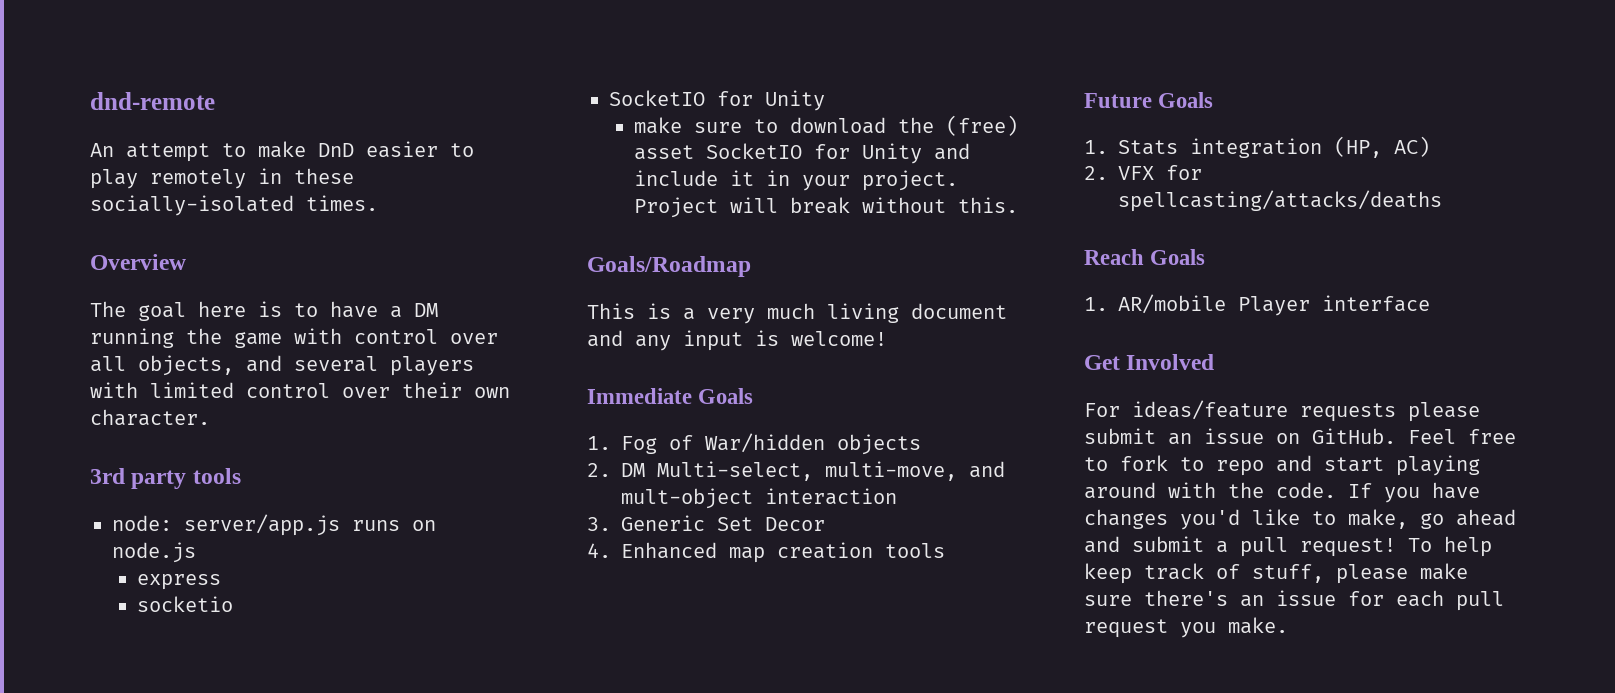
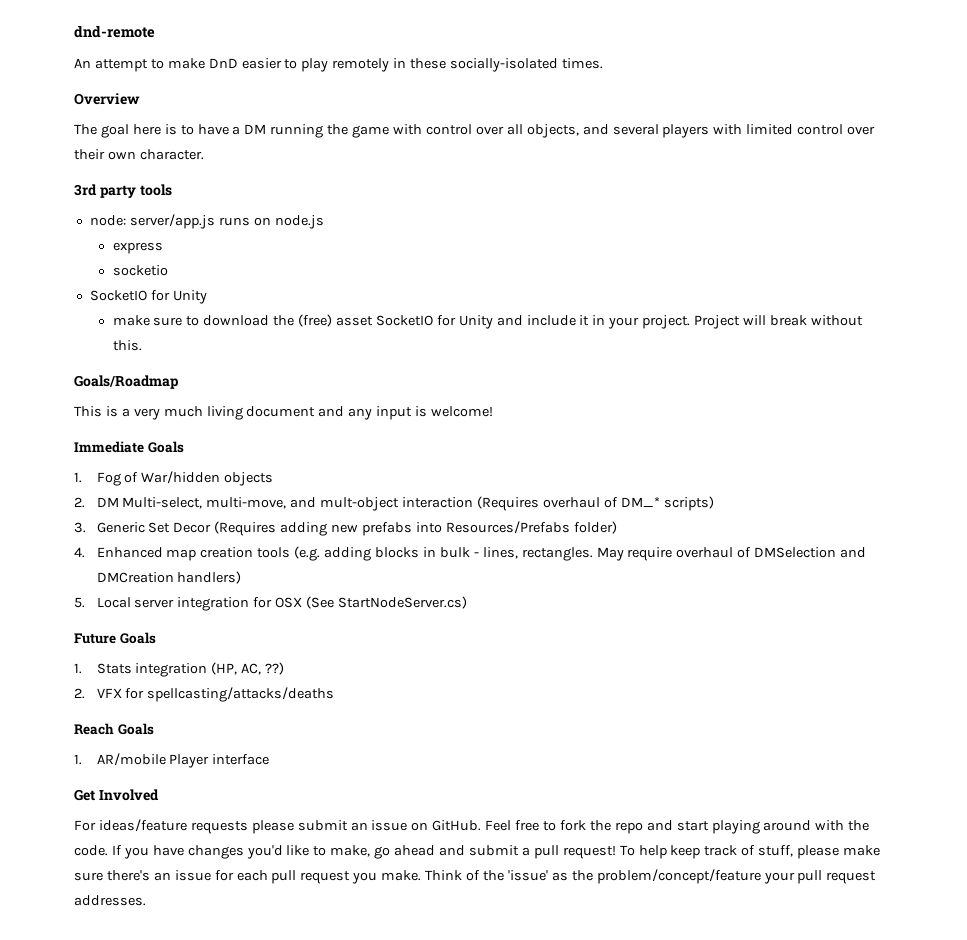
(897, 496) none -> [477,496,714,511] (Requires overhaul of DM_* scripts)
(825, 524) none -> [214,521,617,536] (Requires adding new prefabs into Resources/Prefabs folder)
(945, 550) none -> [294,546,867,561] [96,571,242,584] [74,596,468,611] (e.g. adding blocks in bulk - lines, rectangles. May require overhaul of DMSelection and DMCreation handlers) // 5. Local server integration for OSX (See StartNodeServer.cs)
[1394,136,1430,157] AC) -> [241,662,285,675] AC, ??)
[1180,457,1204,471] to -> [589,820,611,831] the
(1288, 625) none -> [425,869,877,884] [74,895,146,906] Think of the 'issue' as the problem/concept/feature your pull request addresses.

